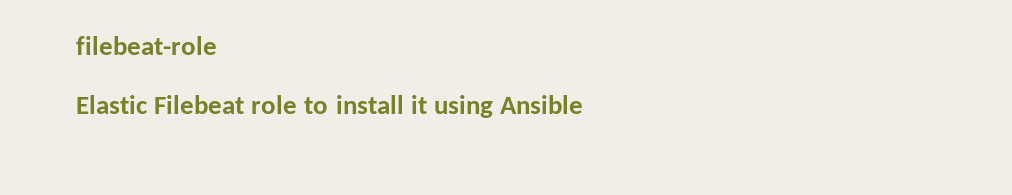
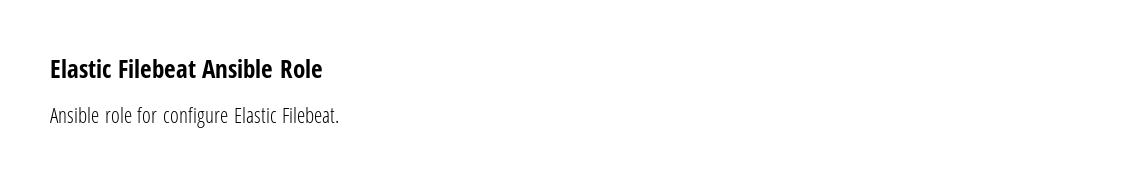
[76,36,217,55] filebeat-role // -> (50, 68) none
[251,95,584,118] role to install it using Ansible -> [202,59,323,78] [50,107,340,128] Ansible Role // Ansible role for configure Elastic Filebeat.

